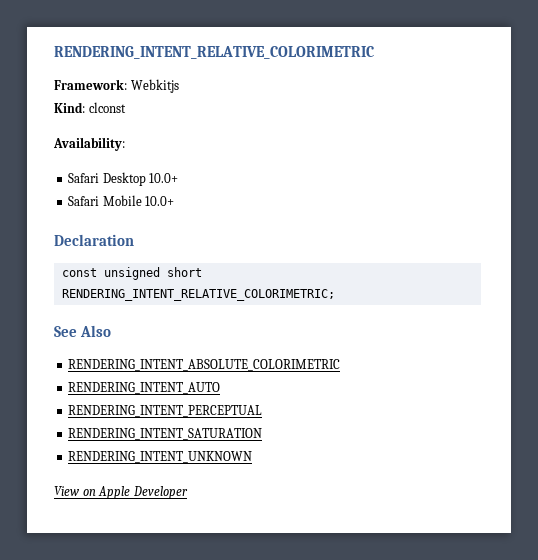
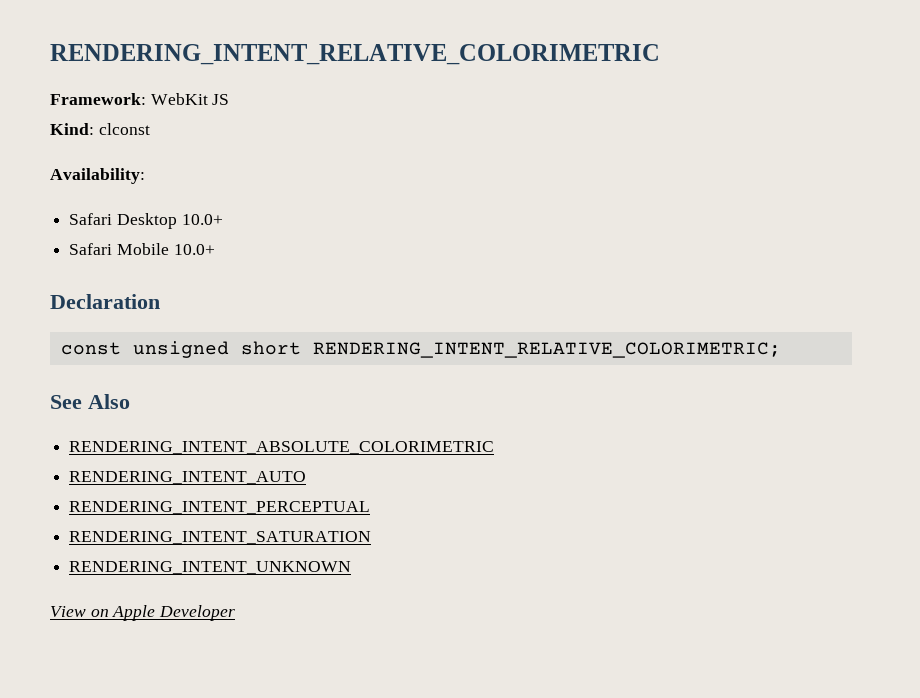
[130,79,179,93] Webkitjs -> [150,93,230,105] WebKit JS

